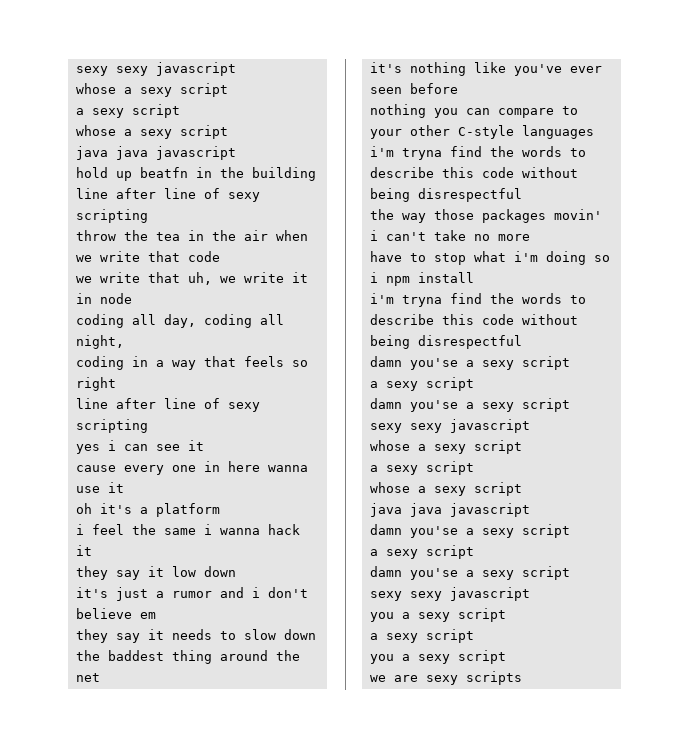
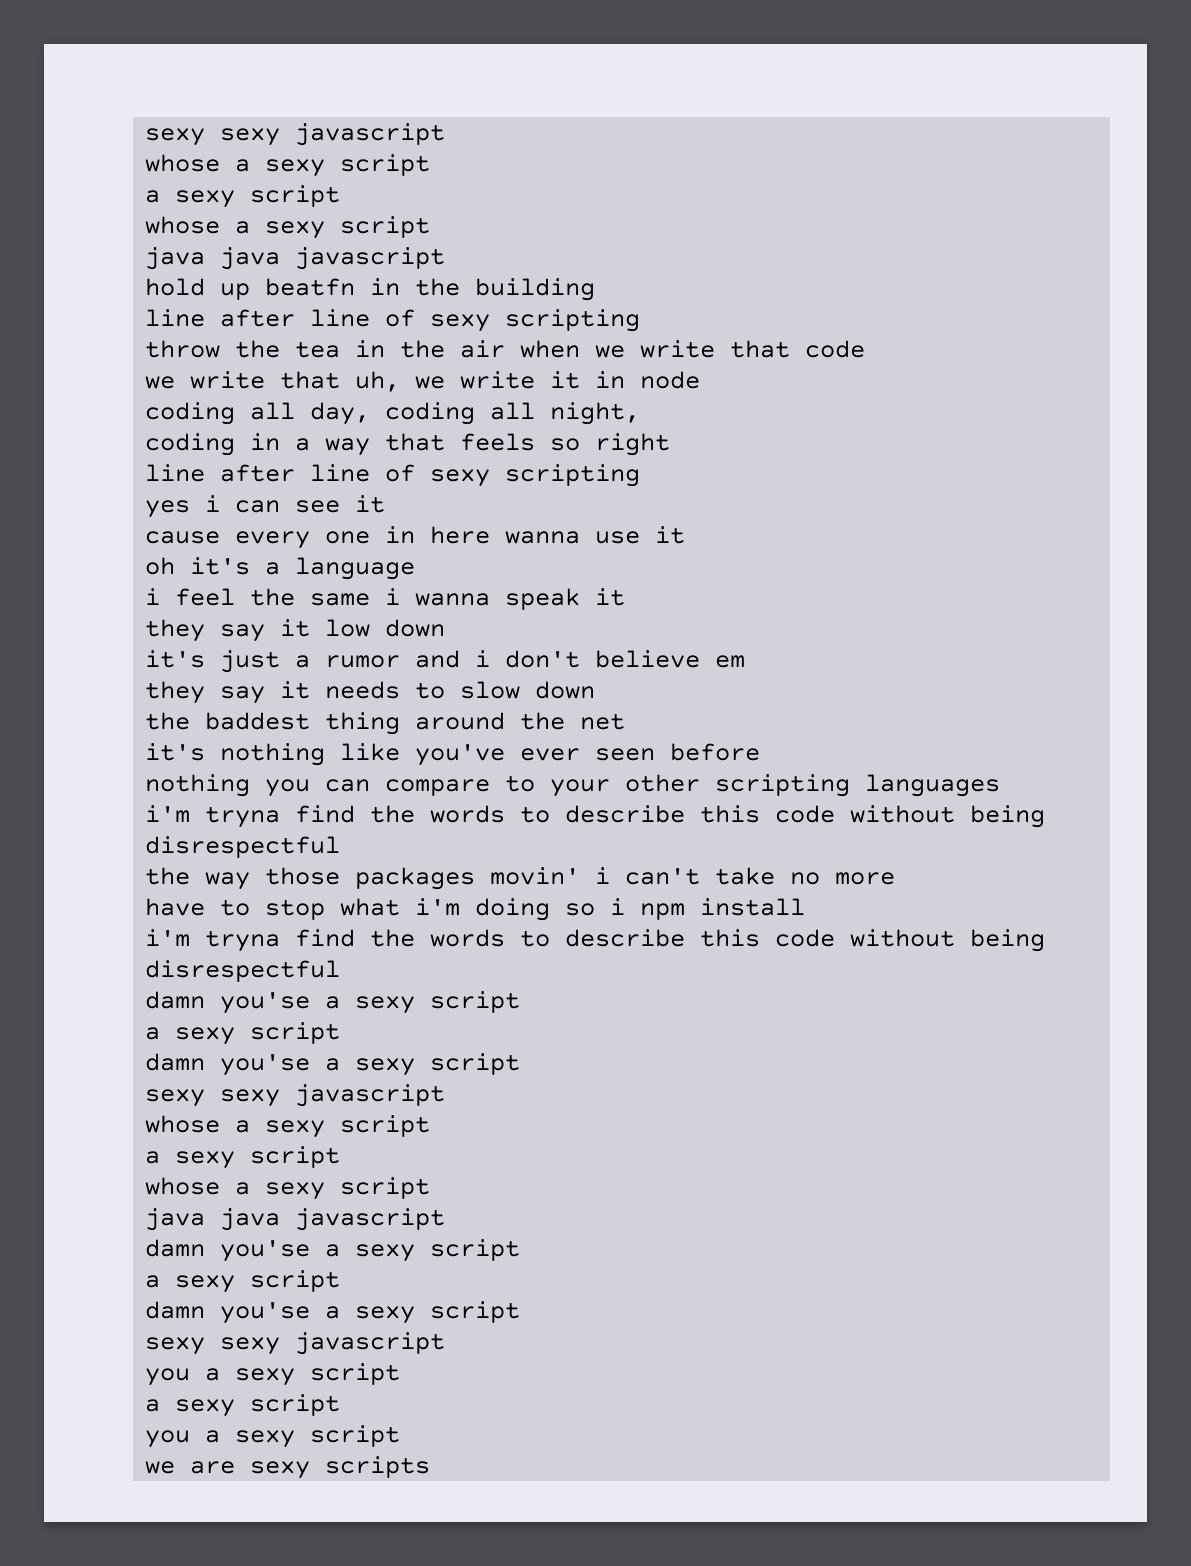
[155,503,220,517] platform -> [295,557,416,580] language
[267,524,300,535] hack -> [505,588,581,610] speak
[457,125,514,139] C-style -> [715,774,851,797] scripting

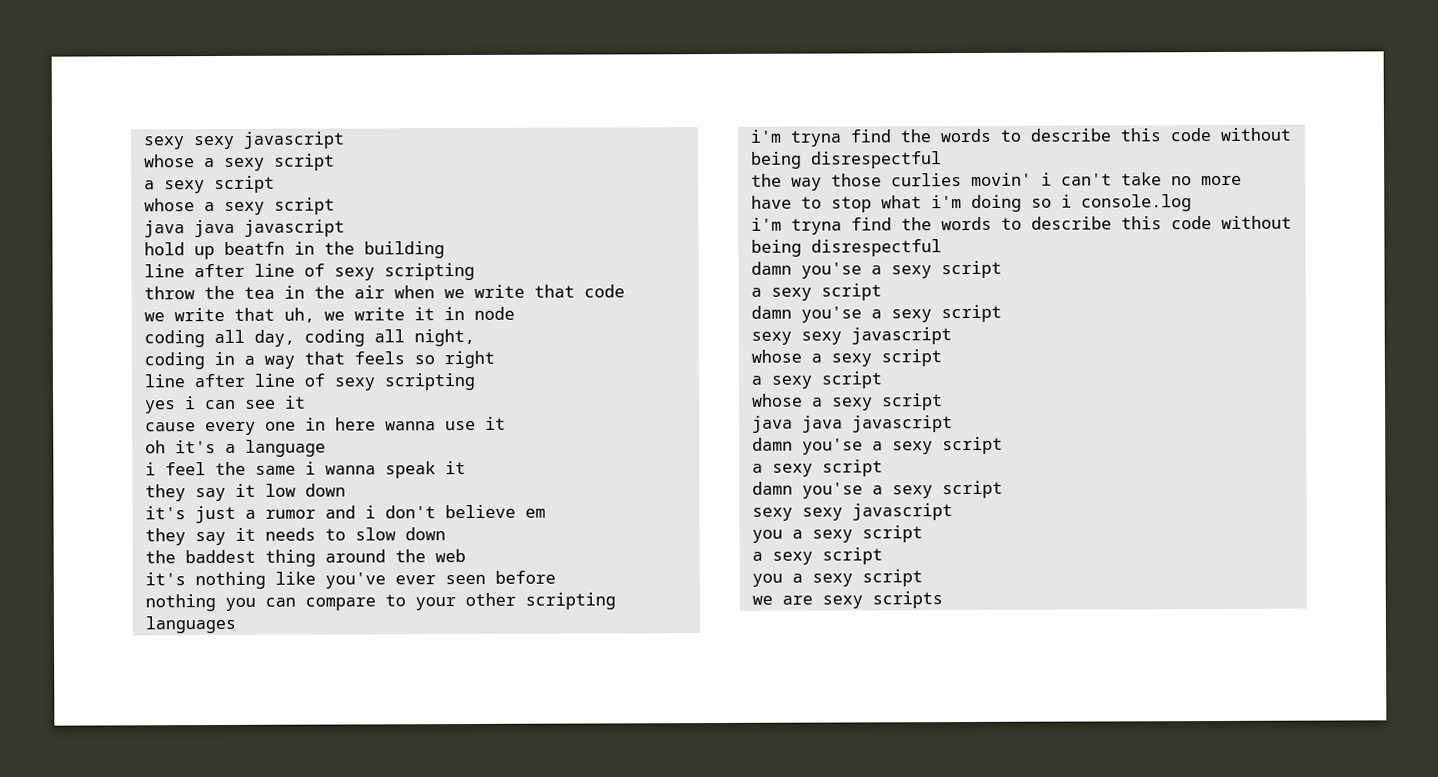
[580,713,626,730] net -> [434,549,466,563] web
[355,867,476,890] packages -> [890,173,962,187] curlies
[640,898,806,920] npm install -> [1080,194,1192,212] console.log

